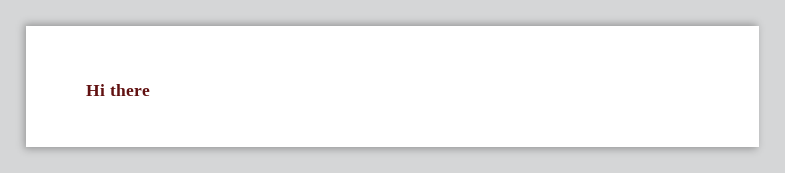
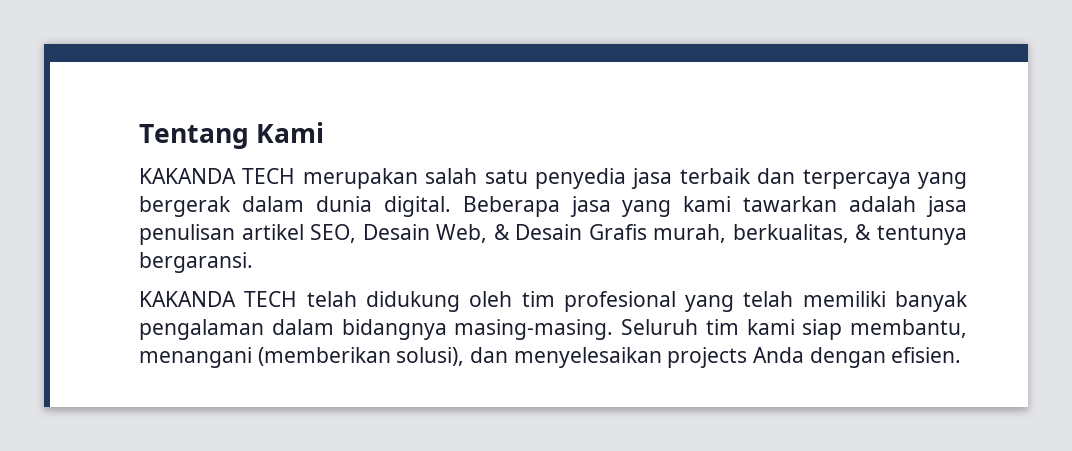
[86,84,150,96] Hi there -> [139,122,325,149] [139,168,967,189] [139,196,967,217] [139,224,967,245] [139,252,253,273] [139,291,968,312] [139,319,967,340] [139,347,962,368] Tentang Kami // KAKANDA TECH merupakan salah satu penyedia jasa terbaik dan terpercaya yang bergerak dalam dunia digital. Beberapa jasa yang kami tawarkan adalah jasa penulisan artikel SEO, Desain Web, & Desain Grafis murah, berkualitas, & tentunya bergaransi. // KAKANDA TECH telah didukung oleh tim profesional yang telah memiliki banyak pengalaman dalam bidangnya masing-masing. Seluruh tim kami siap membantu, menangani (memberikan solusi), dan menyelesaikan projects Anda dengan efisien.

